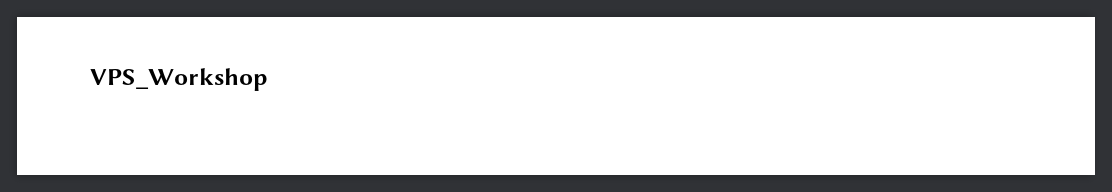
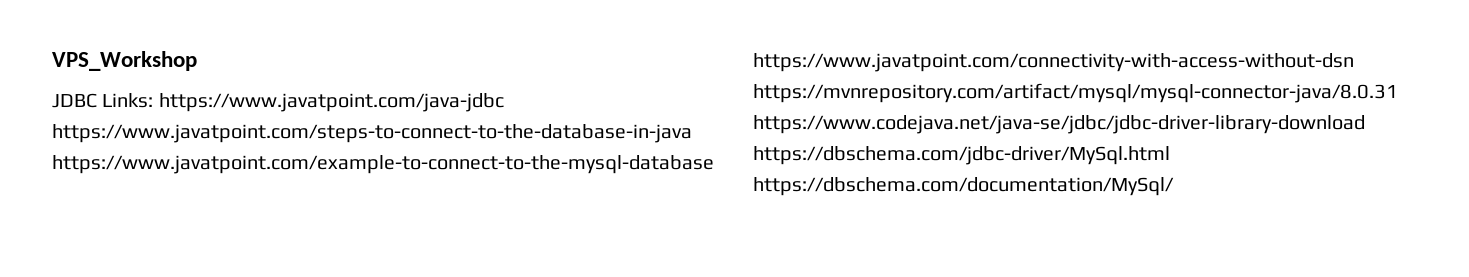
(268, 79) none -> [52,93,504,112] [52,124,692,143] [52,155,714,174] [753,53,1354,72] [753,83,1398,103] [753,115,1365,134] [753,146,1170,165] [753,177,1174,196] // JDBC Links: https://www.javatpoint.com/java-jdbc https://www.javatpoint.com/steps-to-connect-to-the-database-in-java https://www.javatpoint.com/example-to-connect-to-the-mysql-database https://www.javatpoint.com/connectivity-with-access-without-dsn https://mvnrepository.com/artifact/mysql/mysql-connector-java/8.0.31 https://www.codejava.net/java-se/jdbc/jdbc-driver-library-download https://dbschema.com/jdbc-driver/MySql.html https://dbschema.com/documentation/MySql/

